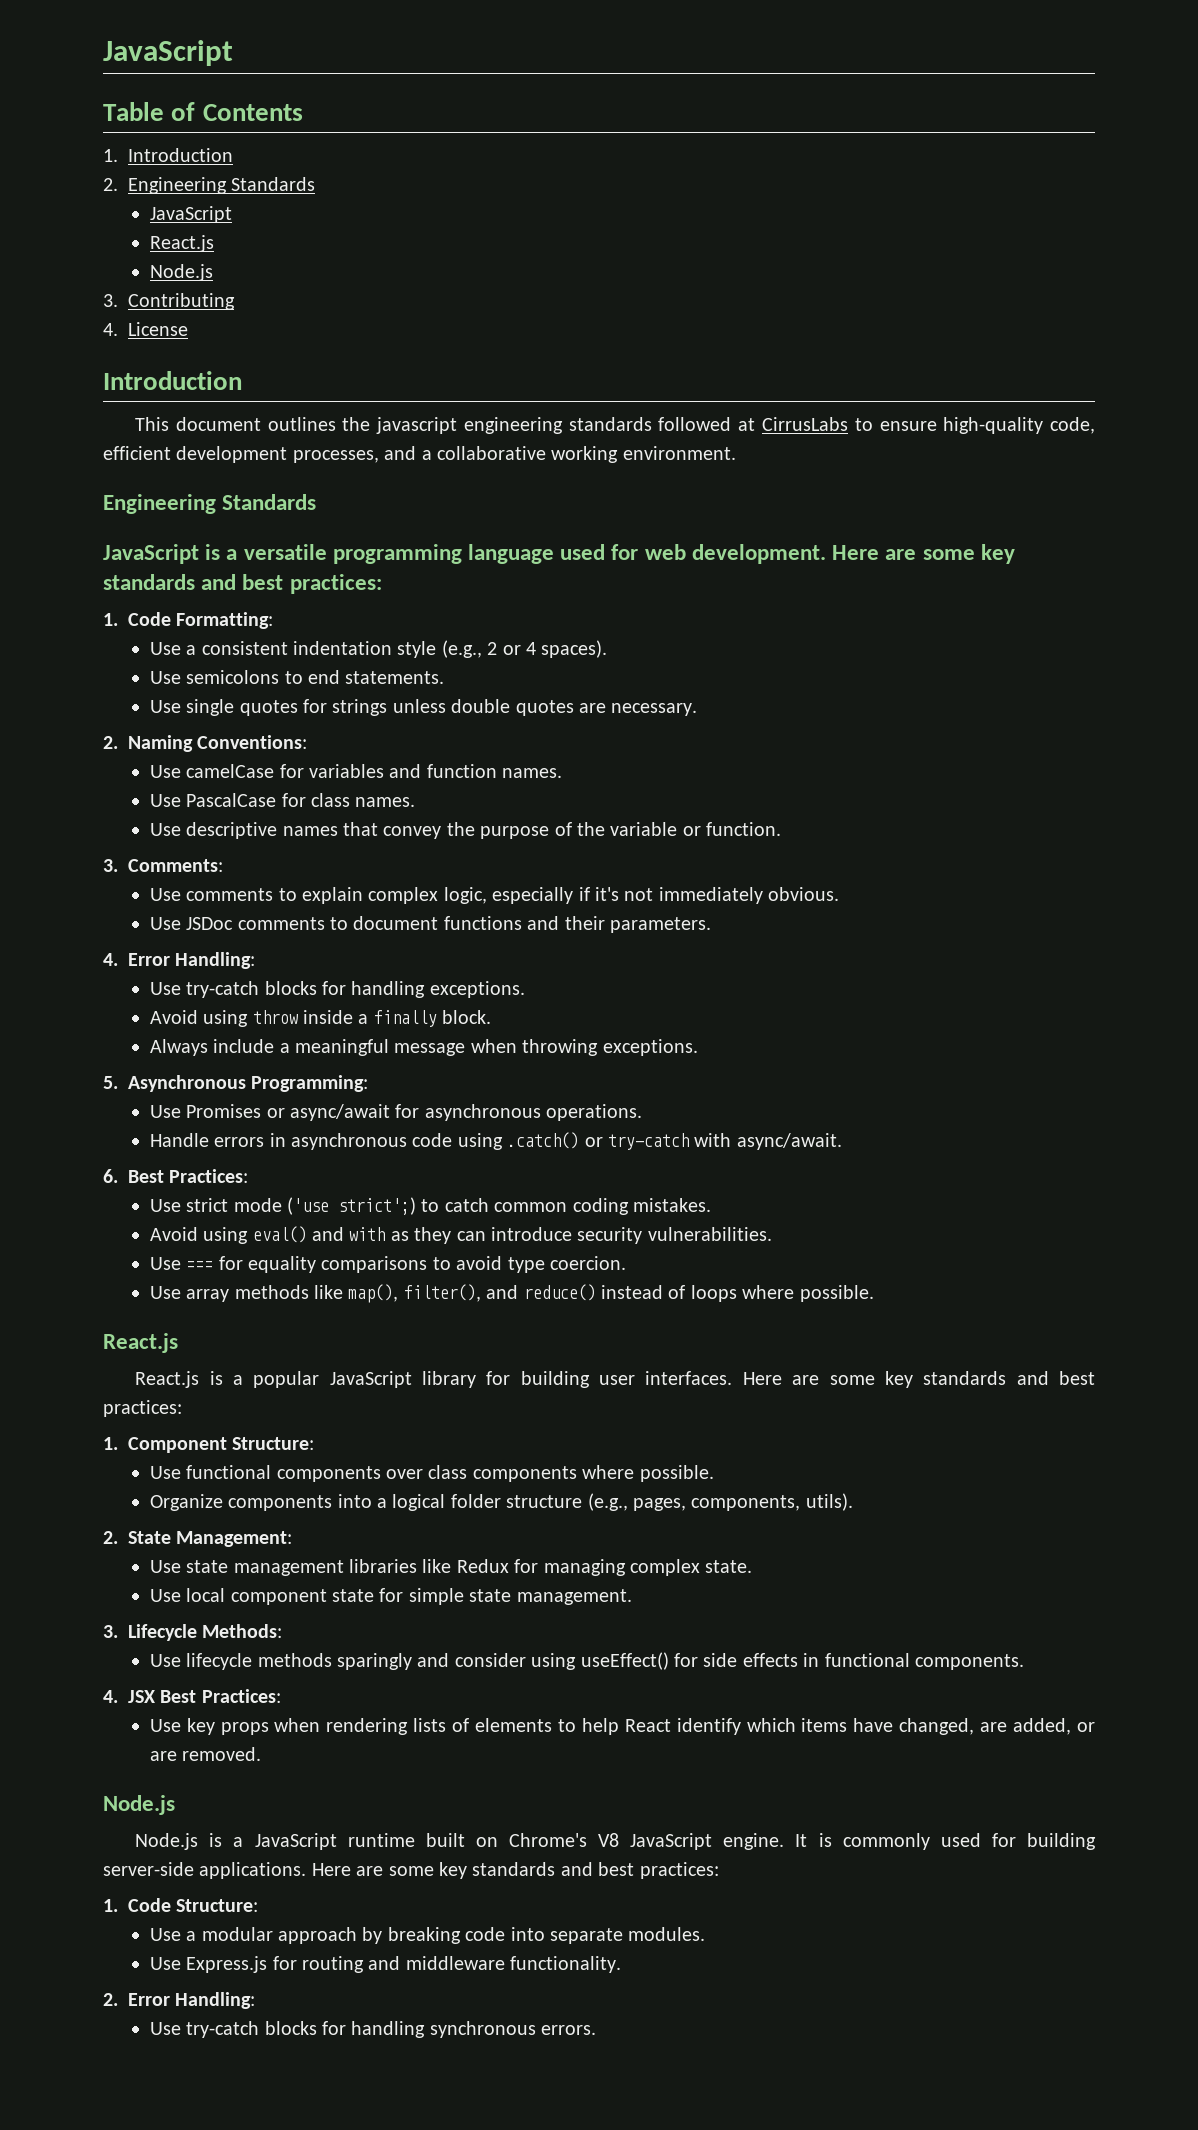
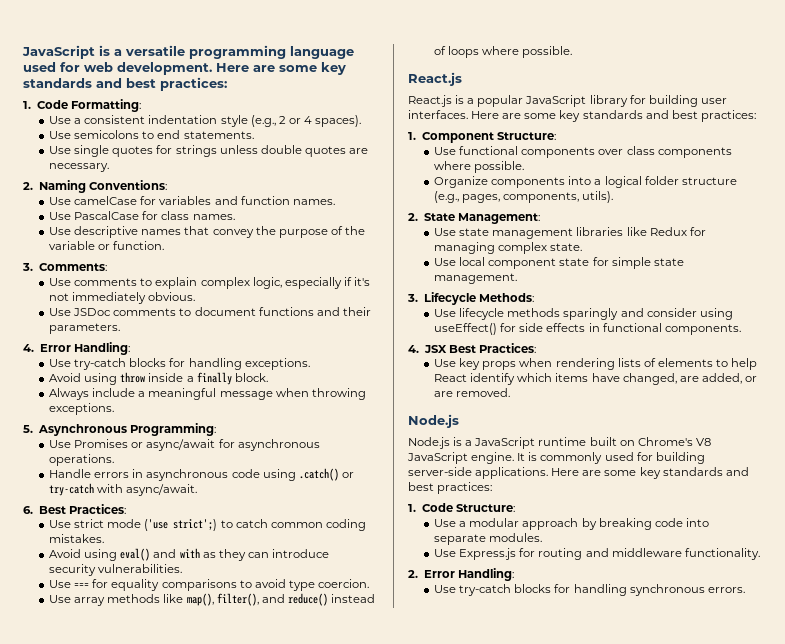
[103,40,233,66] [103,102,303,121] [103,148,233,162] [103,177,316,194] [149,206,232,223] [149,235,214,252] [149,264,213,281] [103,293,235,310] [103,322,188,336] [103,371,242,390] [135,417,1095,434] [103,446,736,463] [103,494,317,514] [103,544,199,564] JavaScript // Table of Contents // 1. Introduction // 2. Engineering Standards // JavaScript // React.js // Node.js // 3. Contributing // 4. License // Introduction // This document outlines the javascript engineering standards followed at CirrusLabs to ensure high-quality code, efficient development processes, and a collaborative working environment. // Engineering Standards // JavaScript -> [22,45,95,59] JavaScript

